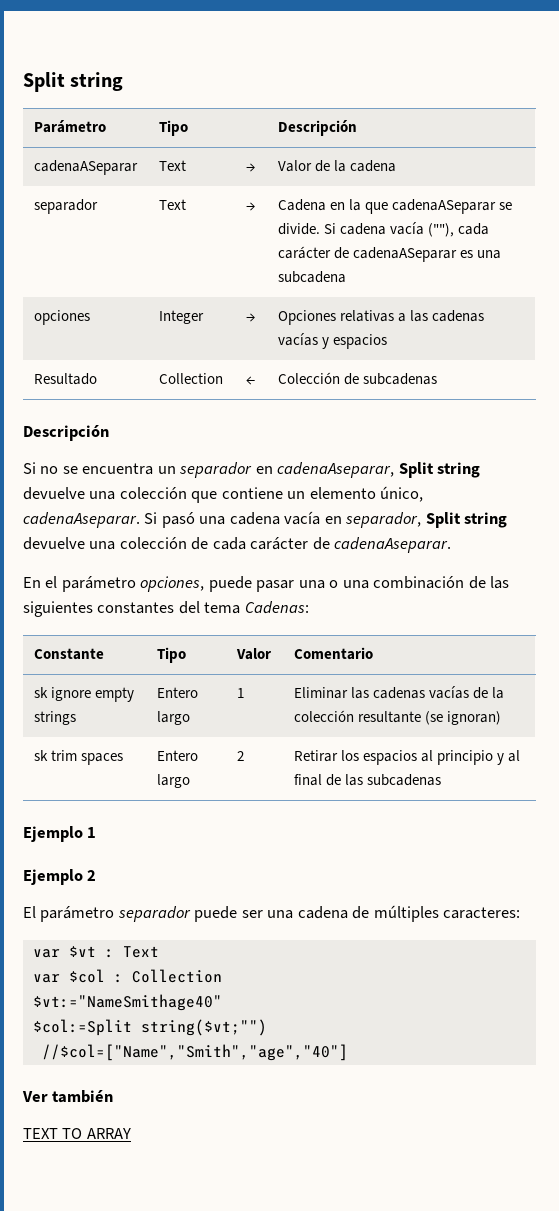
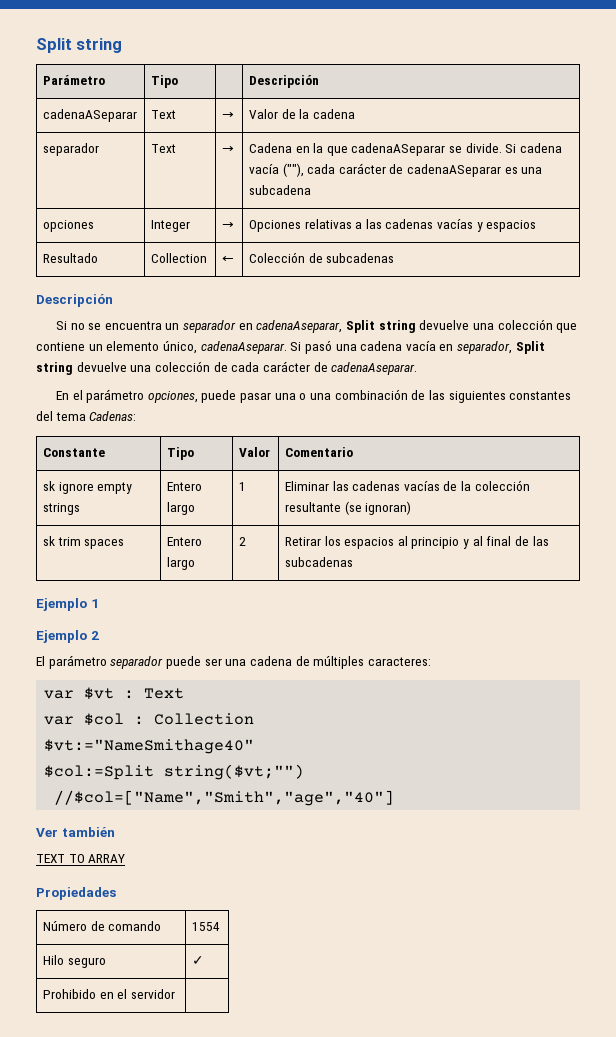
(131, 1133) none -> [36,887,116,900] [42,921,162,931] [191,922,220,931] [42,955,106,968] [191,956,204,965] [42,989,175,999] // Propiedades // Número de comando | 1554 // Hilo seguro | ✓ // Prohibido en el servidor |

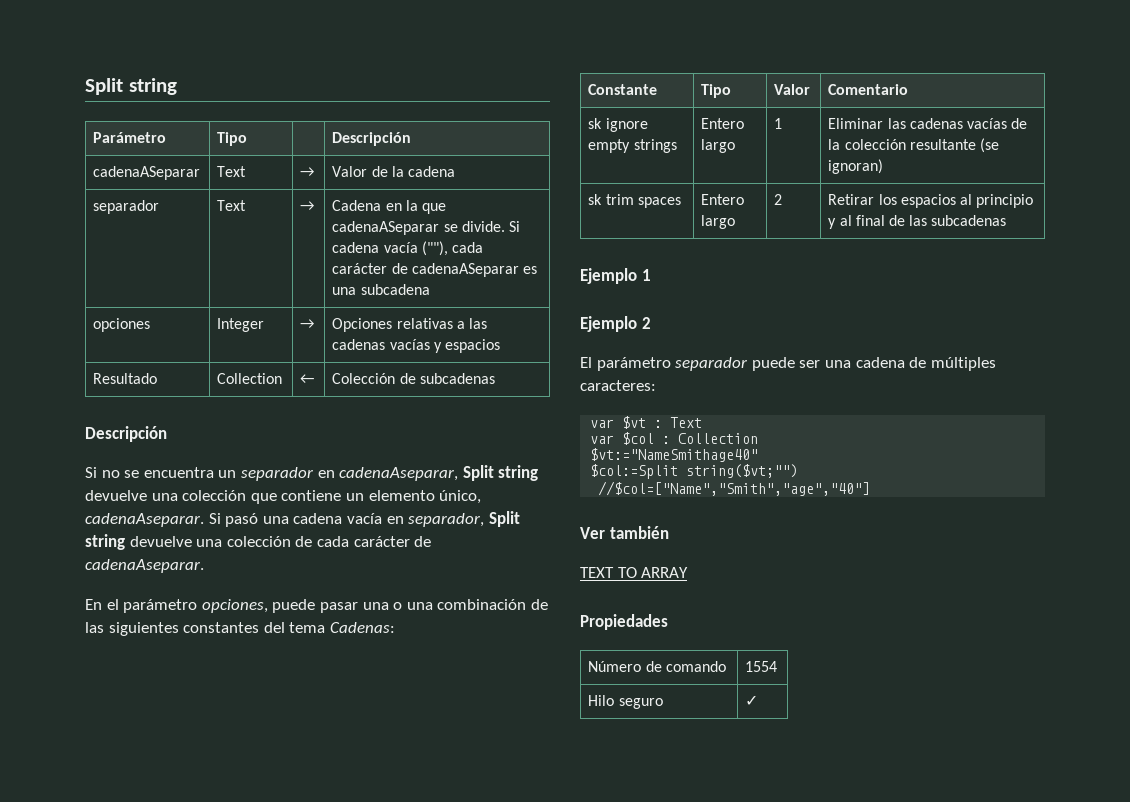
[42,989,175,999] // Prohibido en el servidor | -> (759, 700) none

